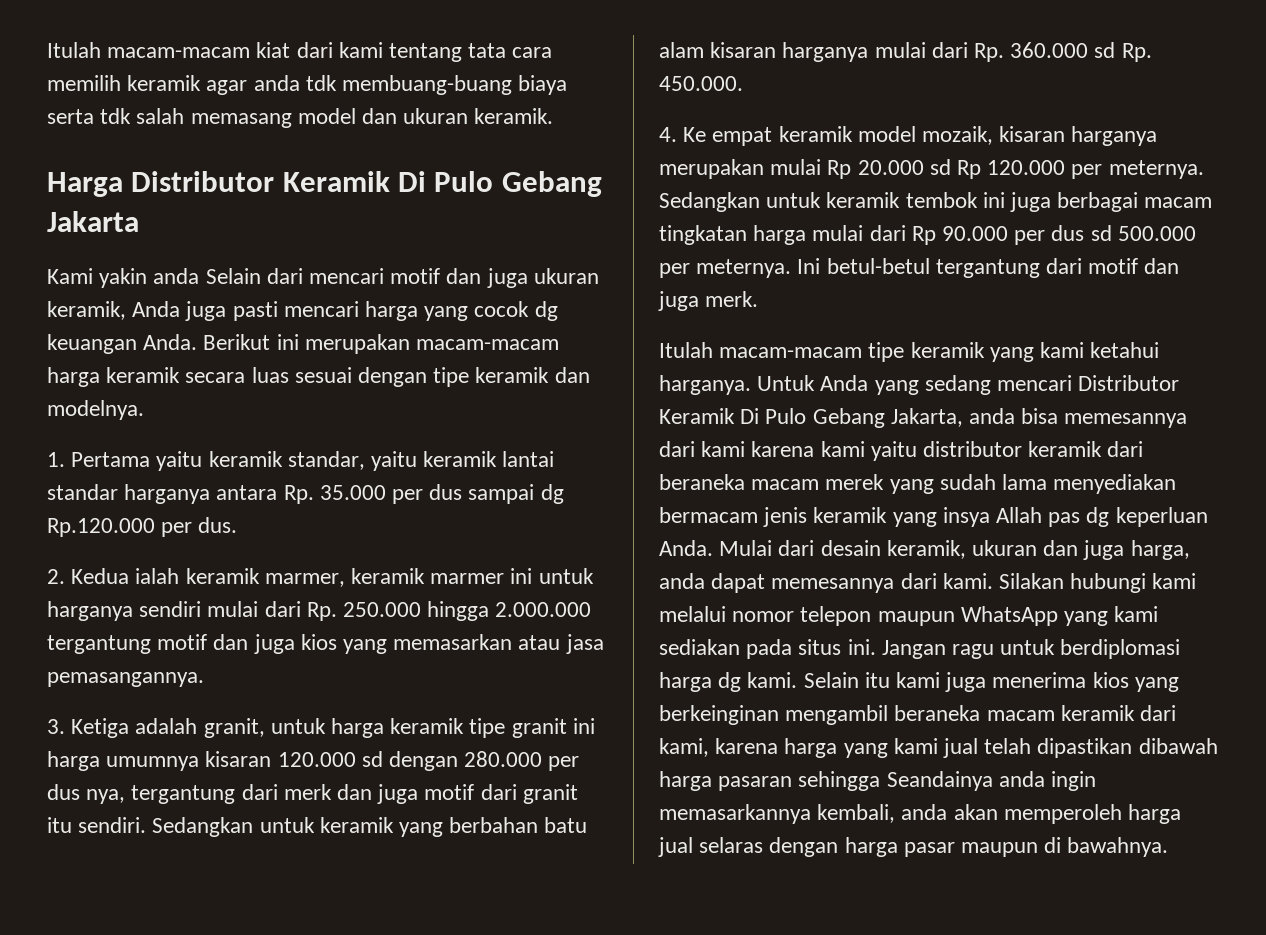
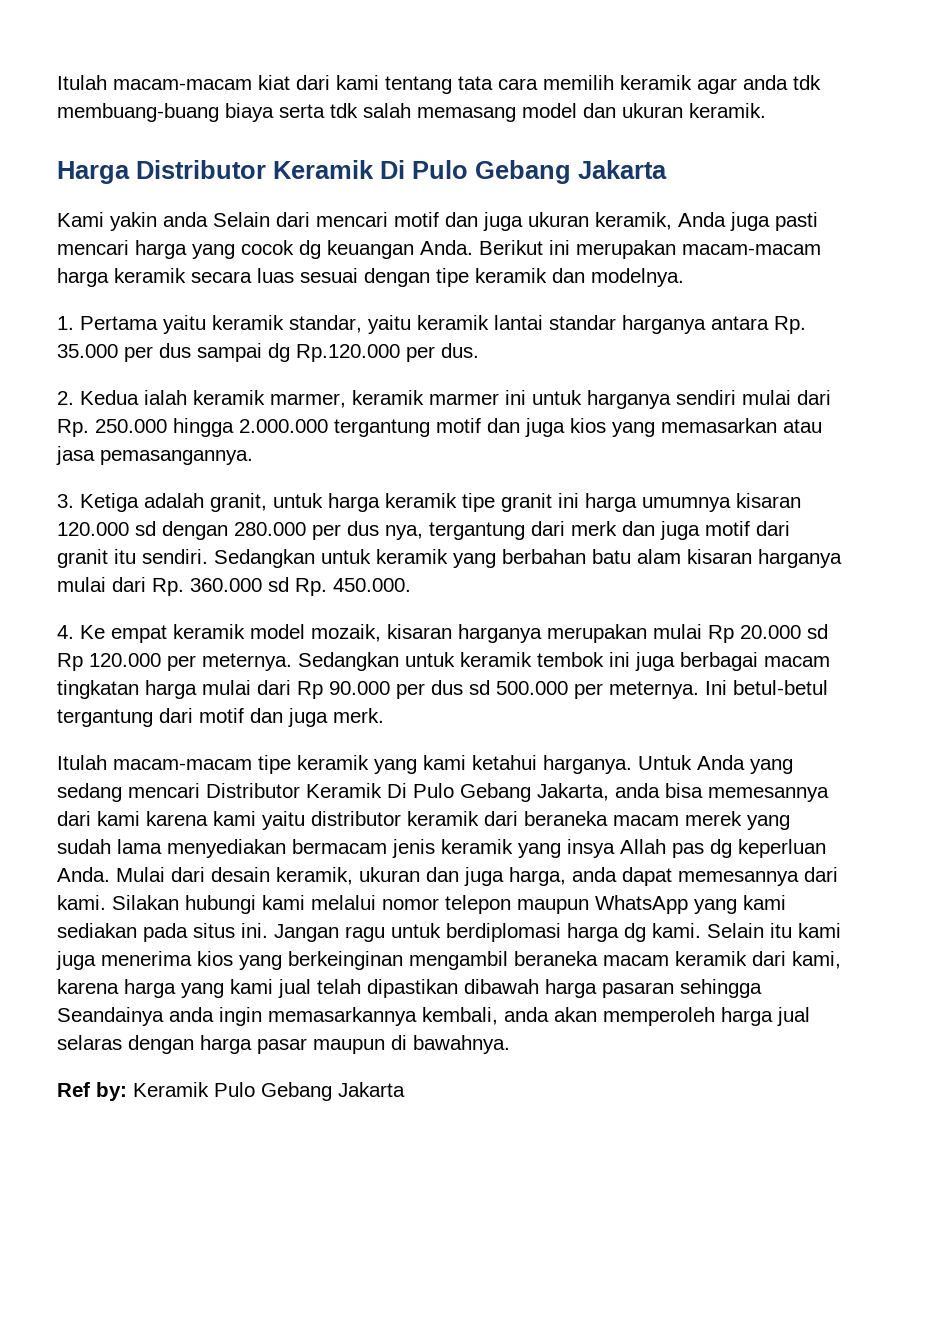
(1169, 847) none -> [57,1082,405,1101] // Ref by: Keramik Pulo Gebang Jakarta

